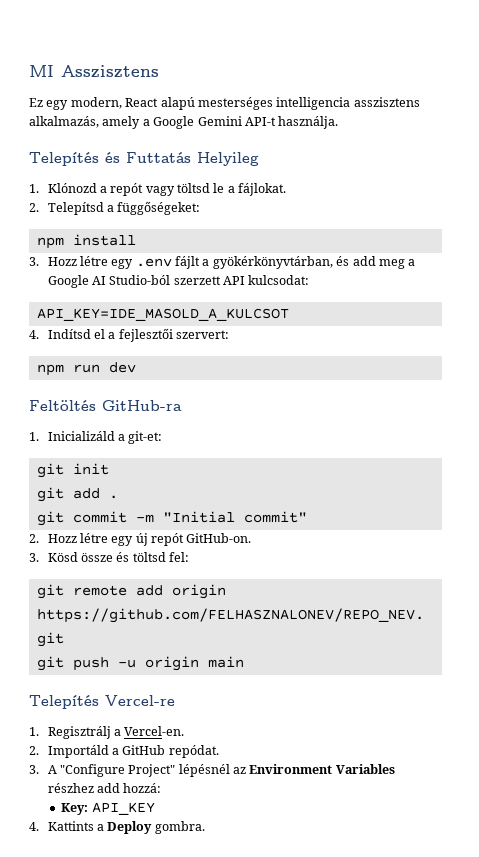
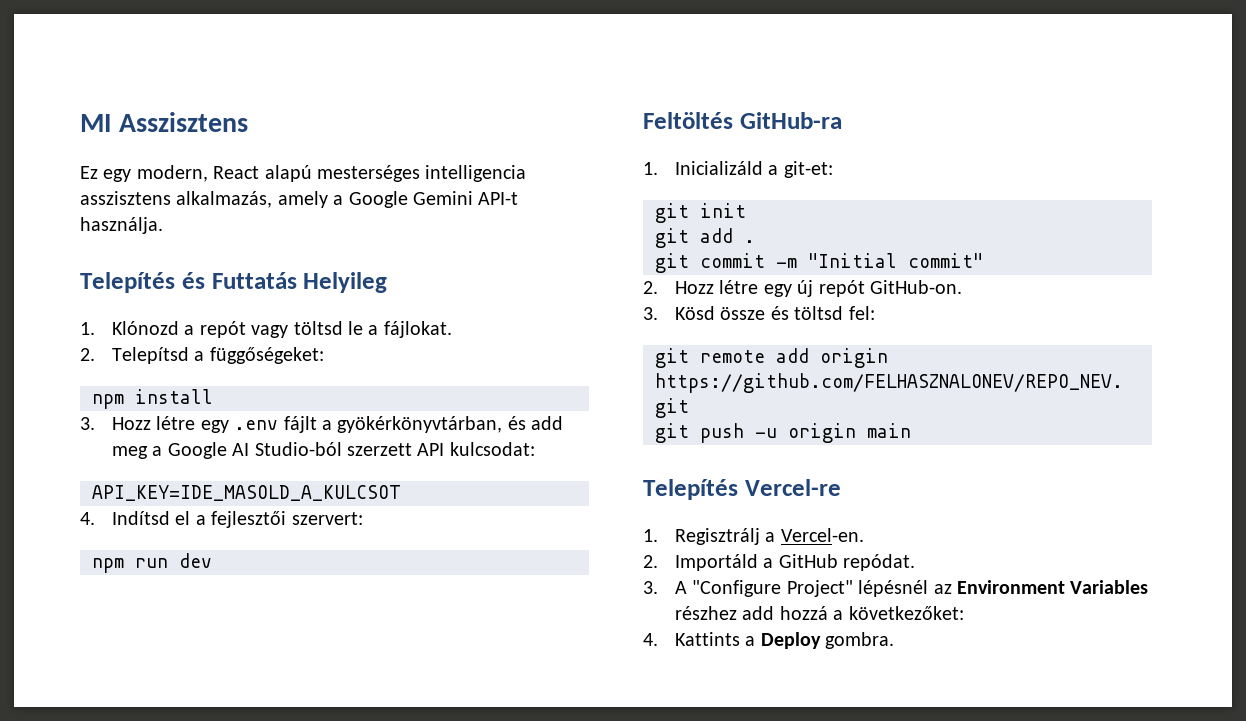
[123,783,162,793] [61,802,155,815] hozzá: // Key: API_KEY -> [779,606,964,620] hozzá a következőket:

